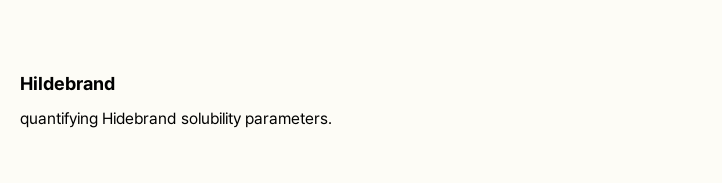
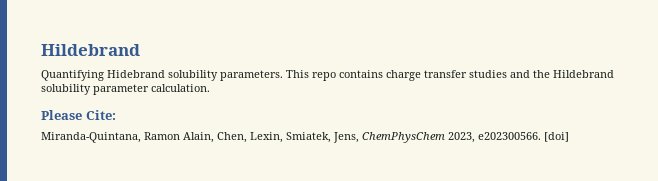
[20,112,98,128] quantifying -> [41,70,104,81] Quantifying
(332, 120) none -> [286,70,614,81] [41,84,210,95] [41,110,116,120] [41,132,569,143] This repo contains charge transfer studies and the Hildebrand solubility parameter calculation. // Please Cite: // Miranda-Quintana, Ramon Alain, Chen, Lexin, Smiatek, Jens, ChemPhysChem 2023, e202300566. [doi]

